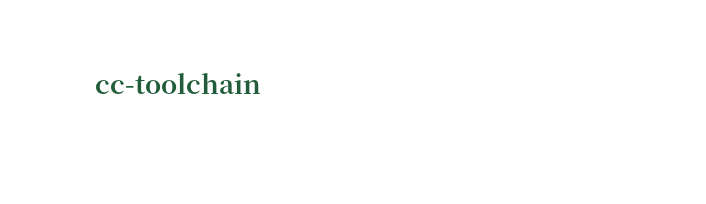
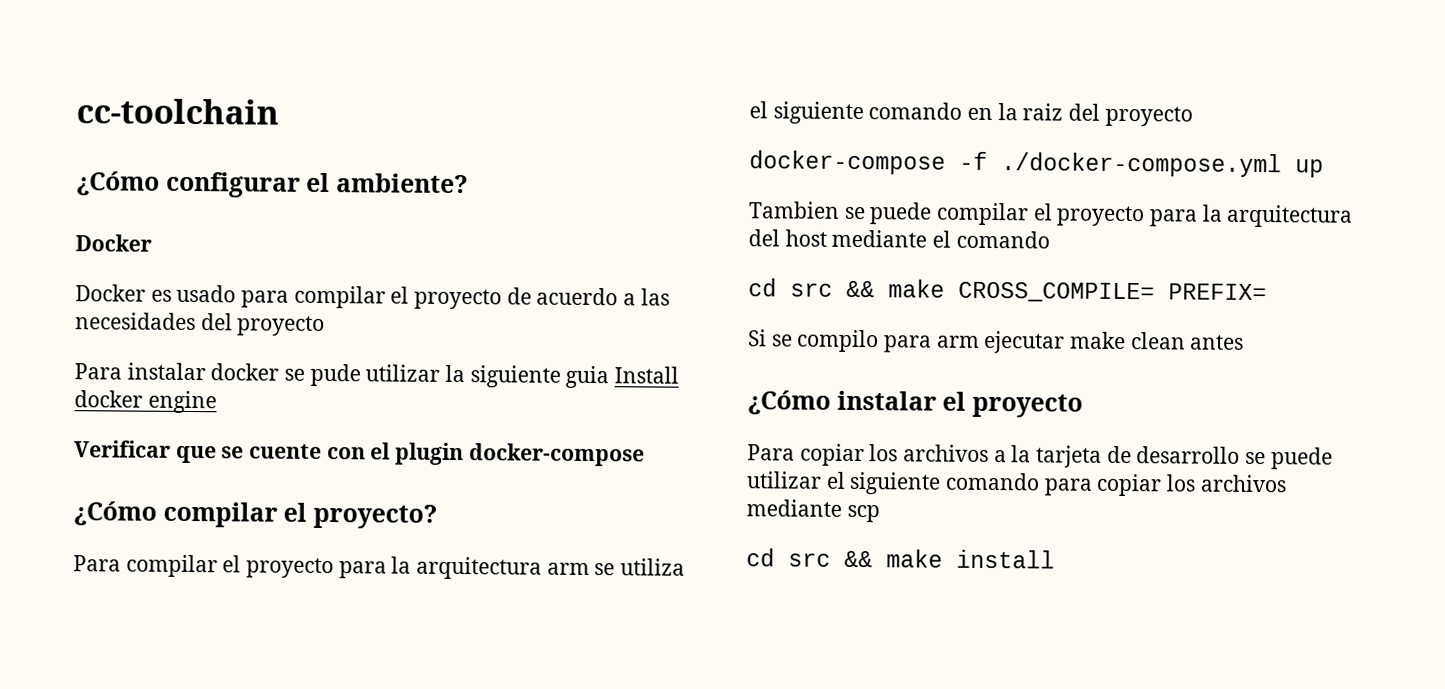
(261, 83) none -> [76,171,468,198] [75,234,152,252] [75,284,670,310] [75,312,326,337] [74,362,680,389] [74,390,217,414] [74,440,645,467] [73,501,437,529] [73,554,686,580] [749,101,1193,127] [749,150,1324,178] [748,201,1354,228] [748,229,1050,249] [748,278,1267,303] [747,329,1245,354] [747,390,1083,418] [747,443,1333,470] [746,471,1287,497] [746,499,880,523] [746,548,1055,569] // ¿Cómo configurar el ambiente? // Docker // Docker es usado para compilar el proyecto de acuerdo a las necesidades del proyecto // Para instalar docker se pude utilizar la siguiente guia Install docker engine // Verificar que se cuente con el plugin docker-compose // ¿Cómo compilar el proyecto? // Para compilar el proyecto para la arquitectura arm se utiliza el siguiente comando en la raiz del proyecto // docker-compose -f ./docker-compose.yml up // Tambien se puede compilar el proyecto para la arquitectura del host mediante el comando // cd src && make CROSS_COMPILE= PREFIX= // Si se compilo para arm ejecutar make clean antes // ¿Cómo instalar el proyecto // Para copiar los archivos a la tarjeta de desarrollo se puede utilizar el siguiente comando para copiar los archivos mediante scp // cd src && make install

